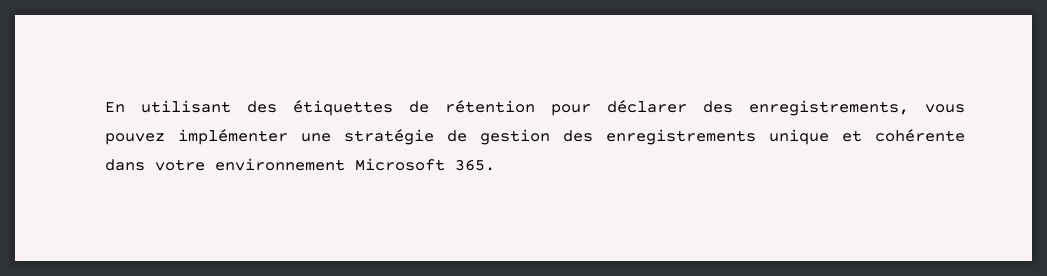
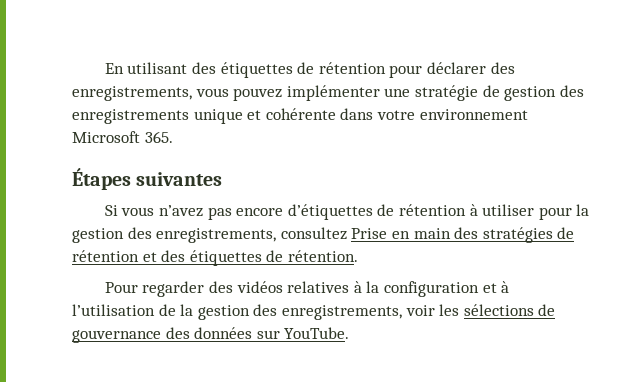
(495, 165) none -> [72,168,223,190] [104,204,590,220] [72,227,575,243] [72,250,358,266] [104,281,510,297] [72,304,556,320] [72,327,350,343] // Étapes suivantes // Si vous n’avez pas encore d’étiquettes de rétention à utiliser pour la gestion des enregistrements, consultez Prise en main des stratégies de rétention et des étiquettes de rétention. // Pour regarder des vidéos relatives à la configuration et à l’utilisation de la gestion des enregistrements, voir les sélections de gouvernance des données sur YouTube.

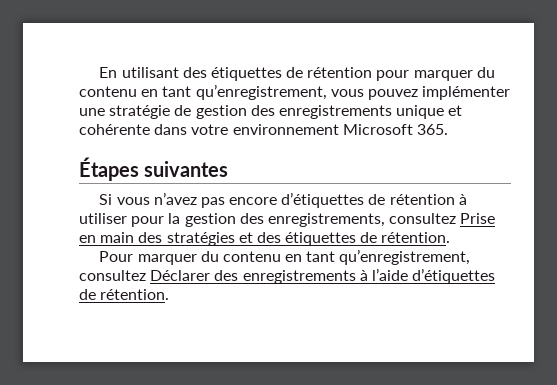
[426,62,515,74] [72,86,192,101] déclarer des enregistrements, -> [413,67,495,81] [79,84,327,100] marquer du contenu en tant qu’enregistrement,
[557,227,575,239] [72,250,139,262] de rétention -> (235, 239) none
[142,281,510,297] [72,304,556,320] [72,327,350,343] regarder des vidéos relatives à la configuration et à l’utilisation de la gestion des enregistrements, voir les sélections de gouvernance des données sur YouTube. -> [137,249,471,265] [79,268,496,284] [79,289,170,300] marquer du contenu en tant qu’enregistrement, consultez Déclarer des enregistrements à l’aide d’étiquettes de rétention.

